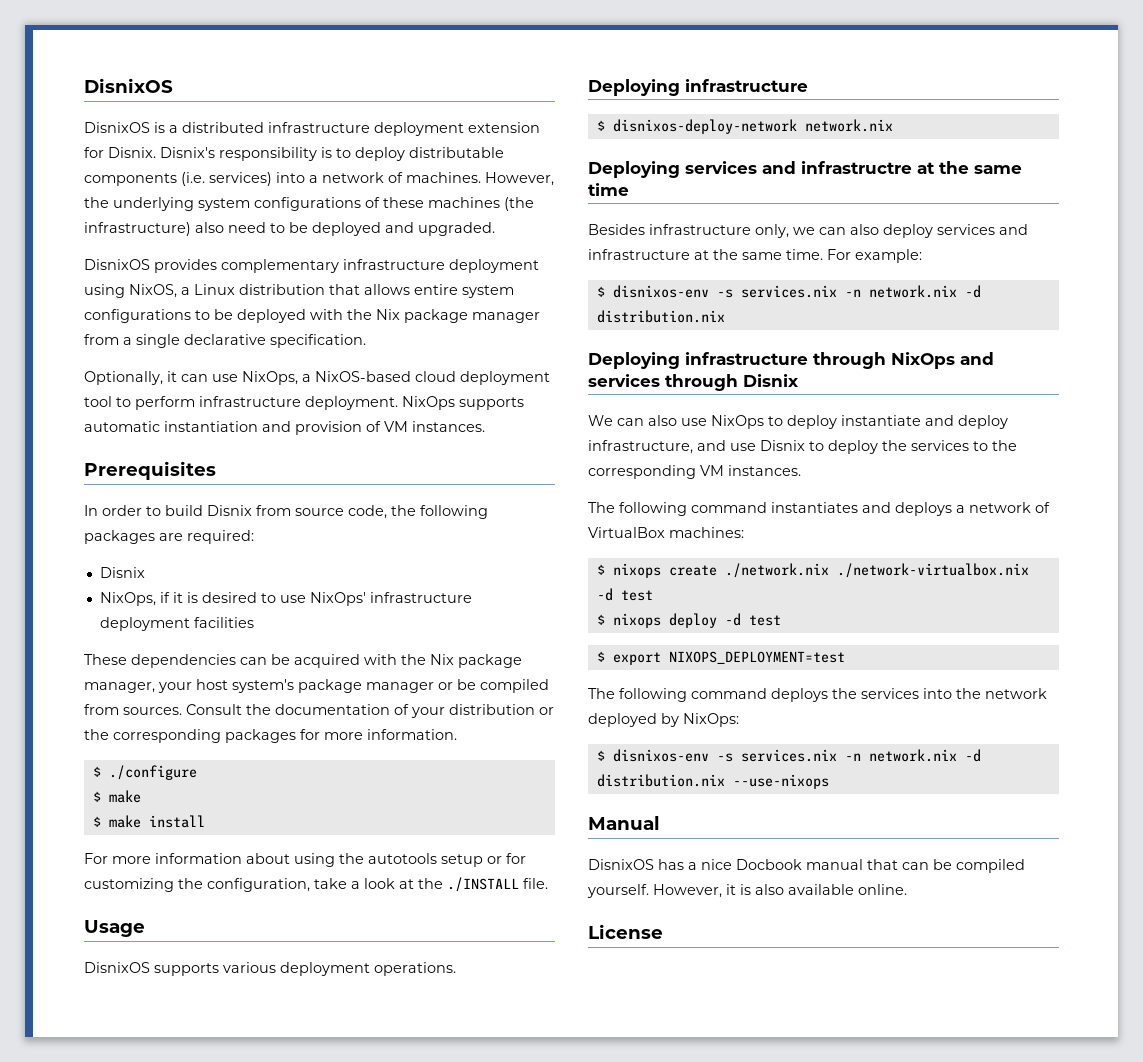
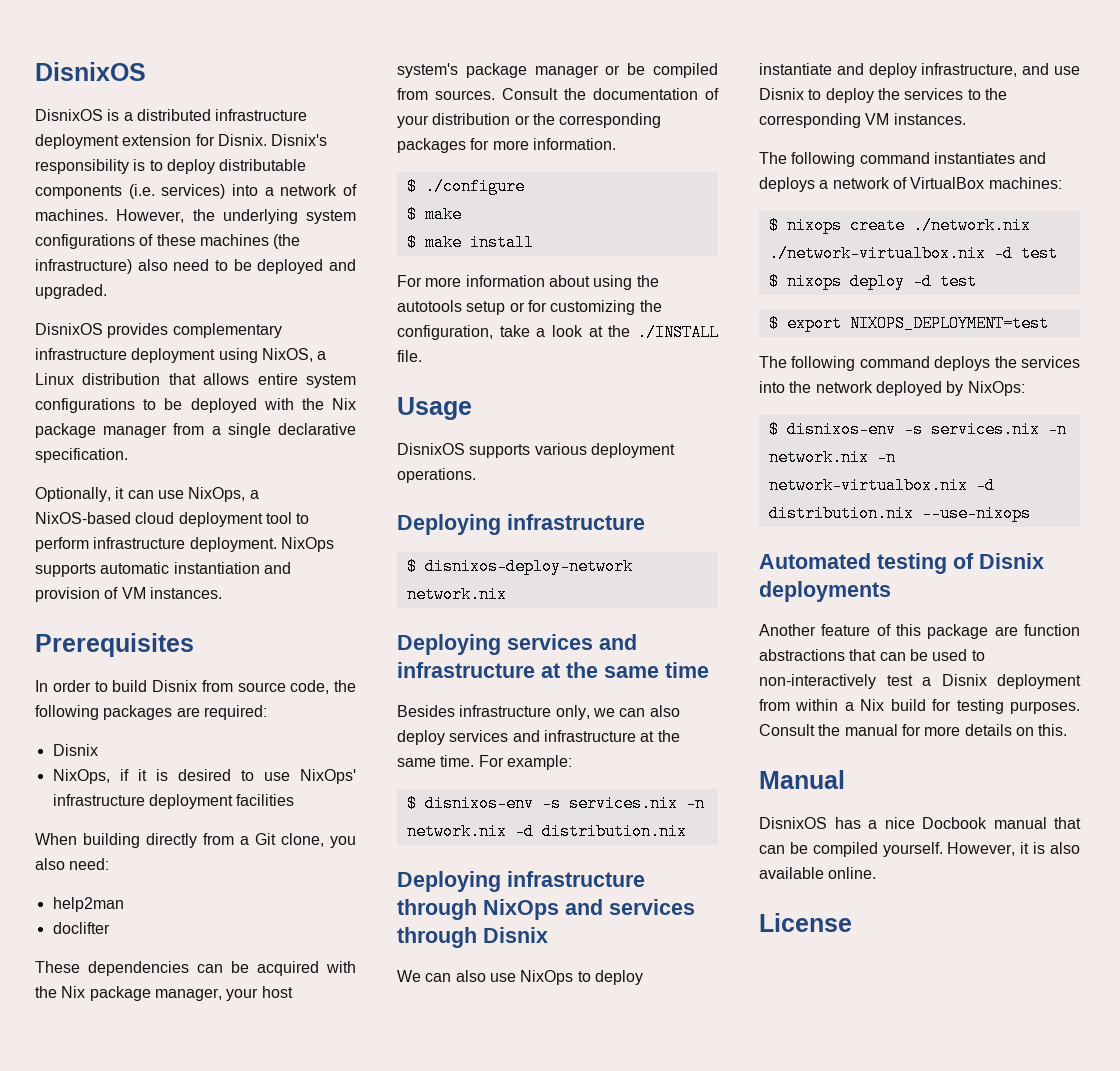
(254, 622) none -> [35,833,356,848] [35,858,110,870] [52,897,124,912] [52,922,110,934] // When building directly from a Git clone, you also need: // help2man // doclifter
[801,161,912,174] infrastructre -> [397,662,535,678] infrastructure
(957, 755) none -> [876,449,896,466] [768,477,968,494] -n network-virtualbox.nix
(829, 781) none -> [759,553,1044,574] [759,581,891,602] [759,624,1080,639] [759,649,985,661] [759,674,1081,689] [759,699,1080,714] [759,724,1068,736] // Automated testing of Disnix deployments // Another feature of this package are function abstractions that can be used to non-interactively test a Disnix deployment from within a Nix build for testing purposes. Consult the manual for more details on this.

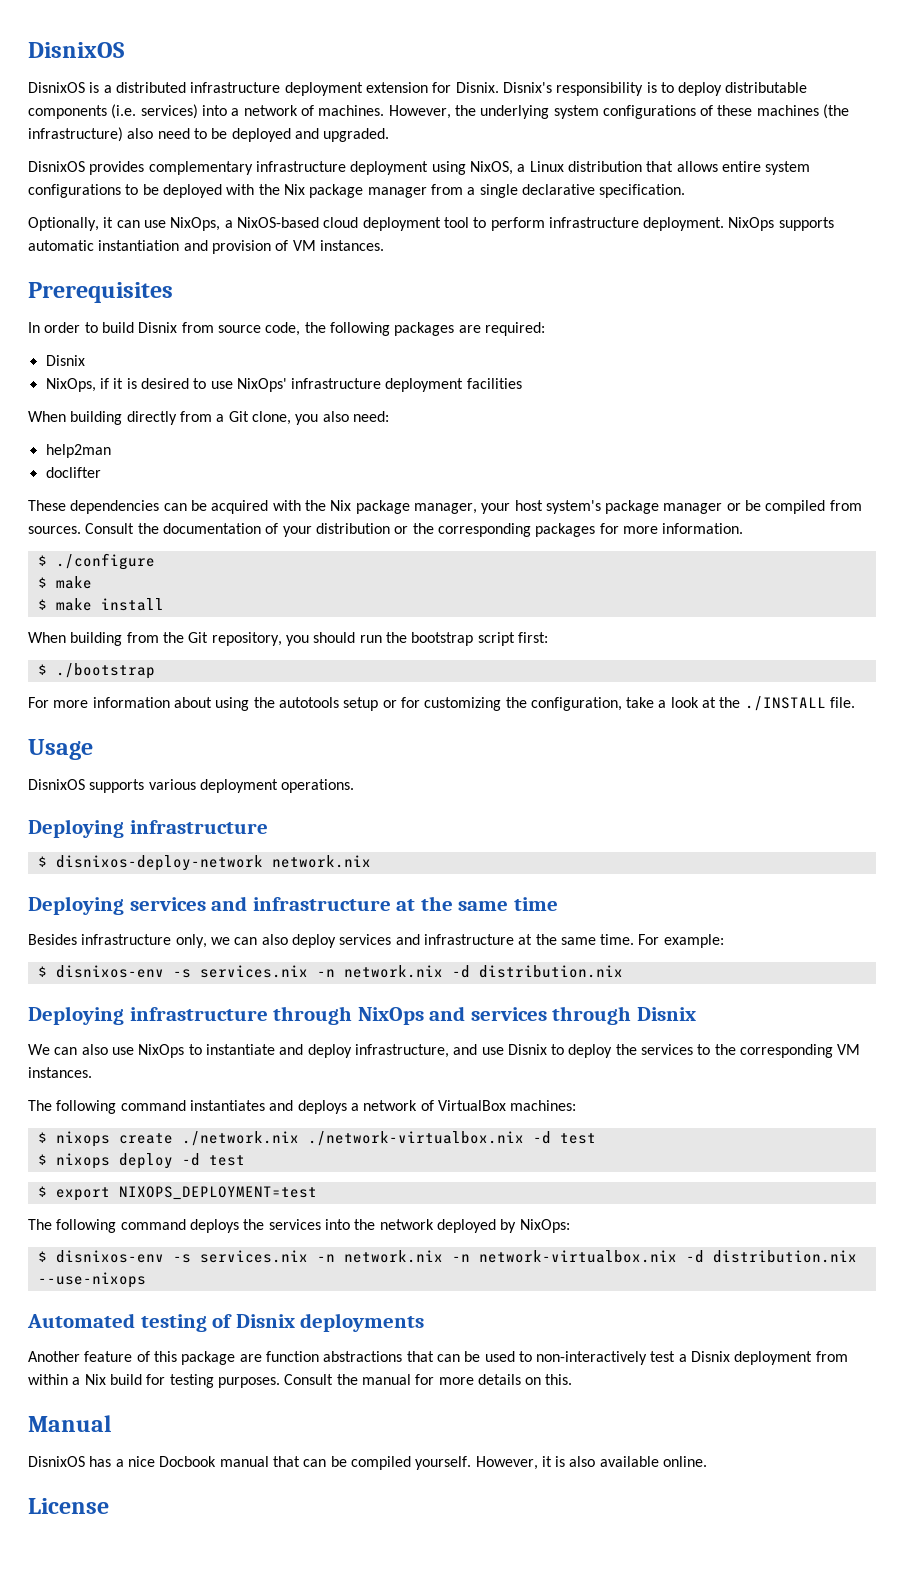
(534, 242) none -> [28,632,548,646] [37,663,155,679] // When building from the Git repository, you should run the bootstrap script first: // $ ./bootstrap
[594,970,643,985] deploy -> (202, 1049) none

